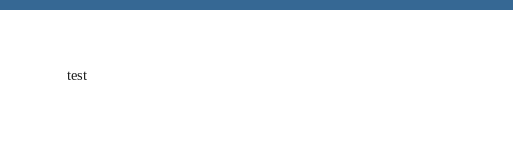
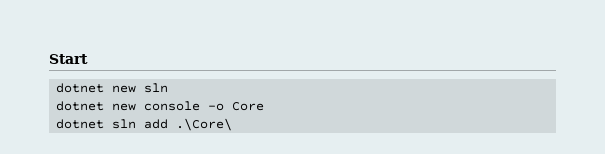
[67,71,87,80] test -> [49,54,88,64] [55,83,168,93] [55,101,264,111] [55,118,232,131] Start // dotnet new sln // dotnet new console -o Core // dotnet sln add .\Core\

